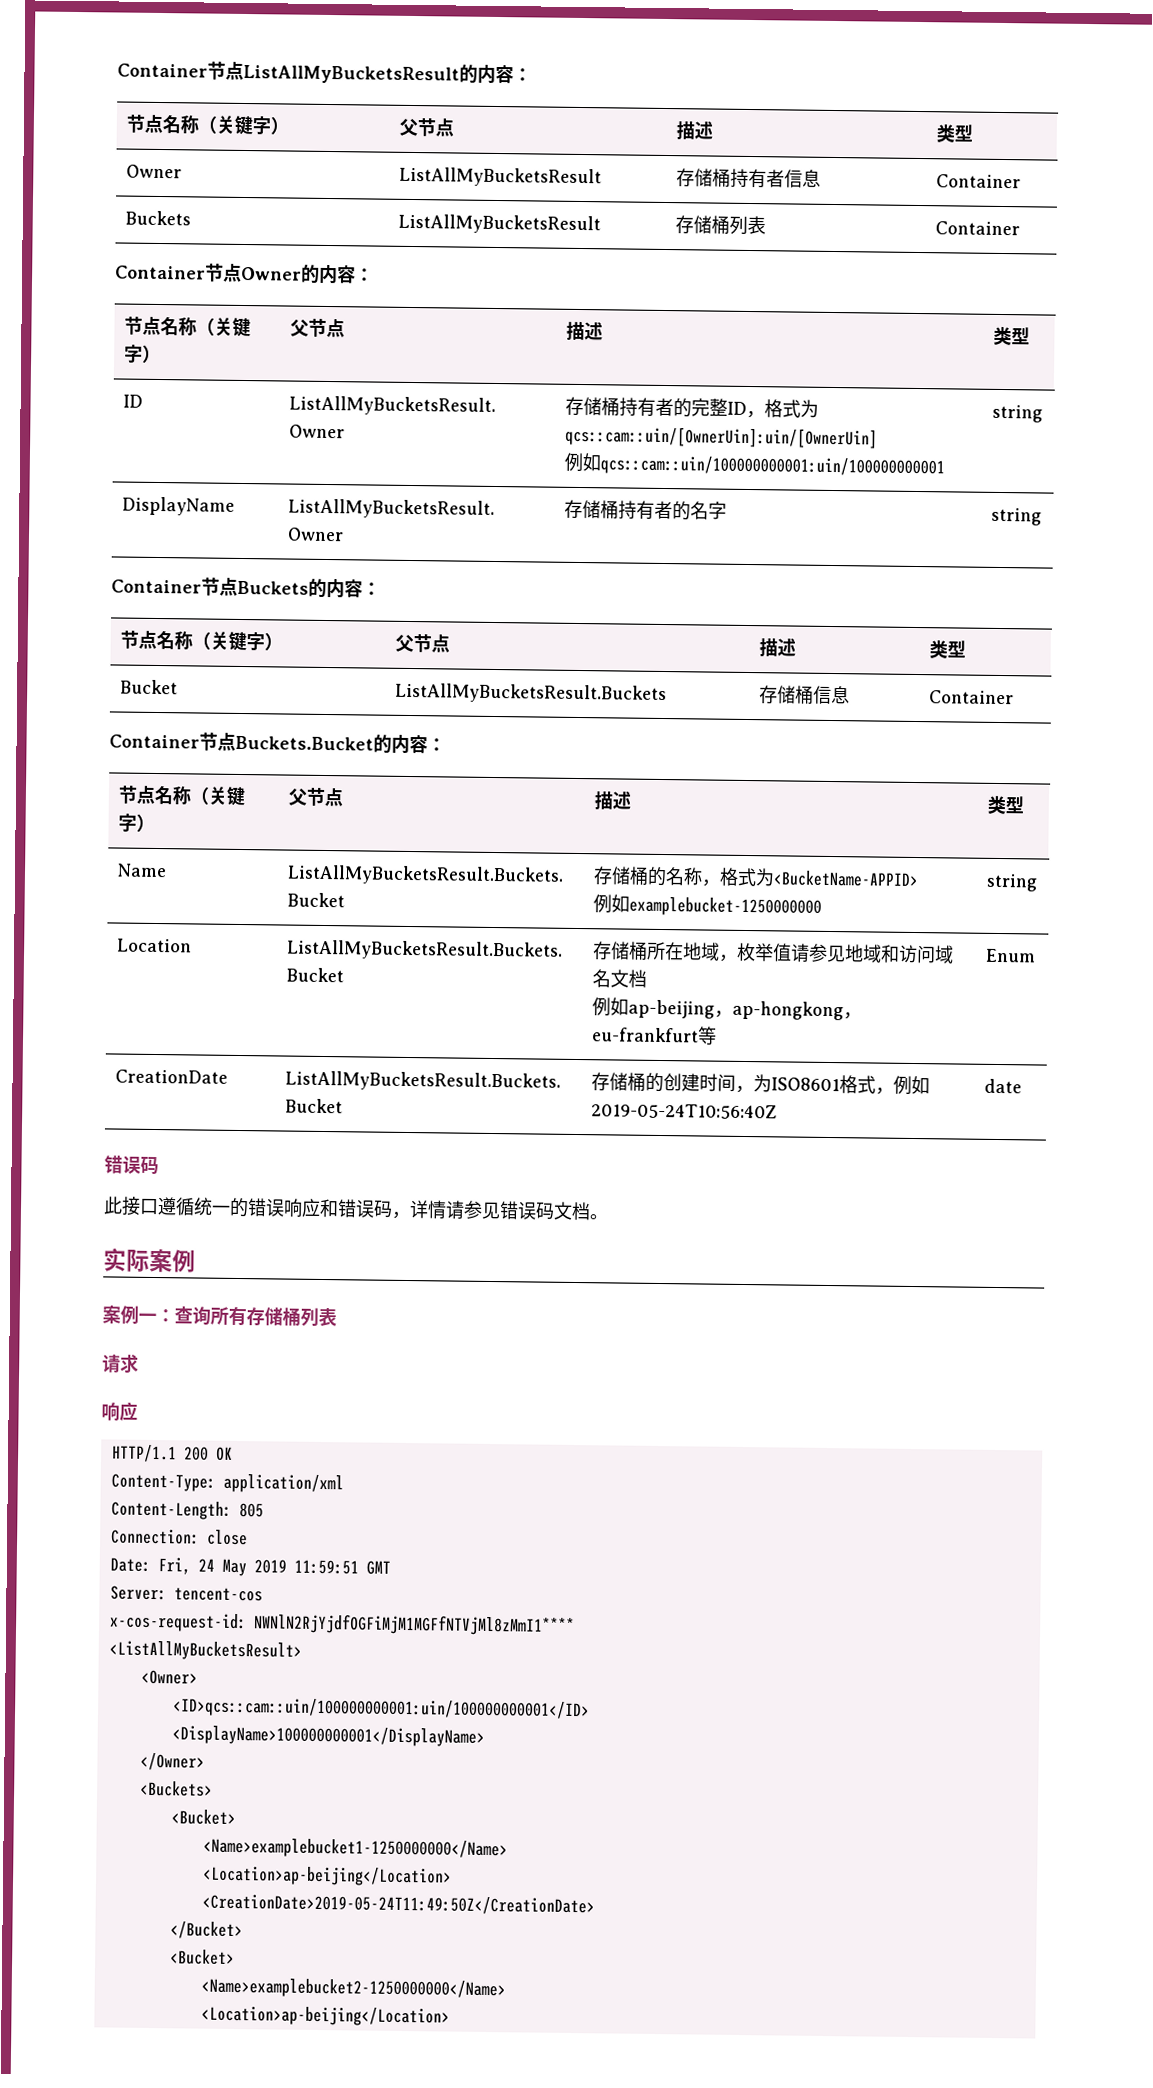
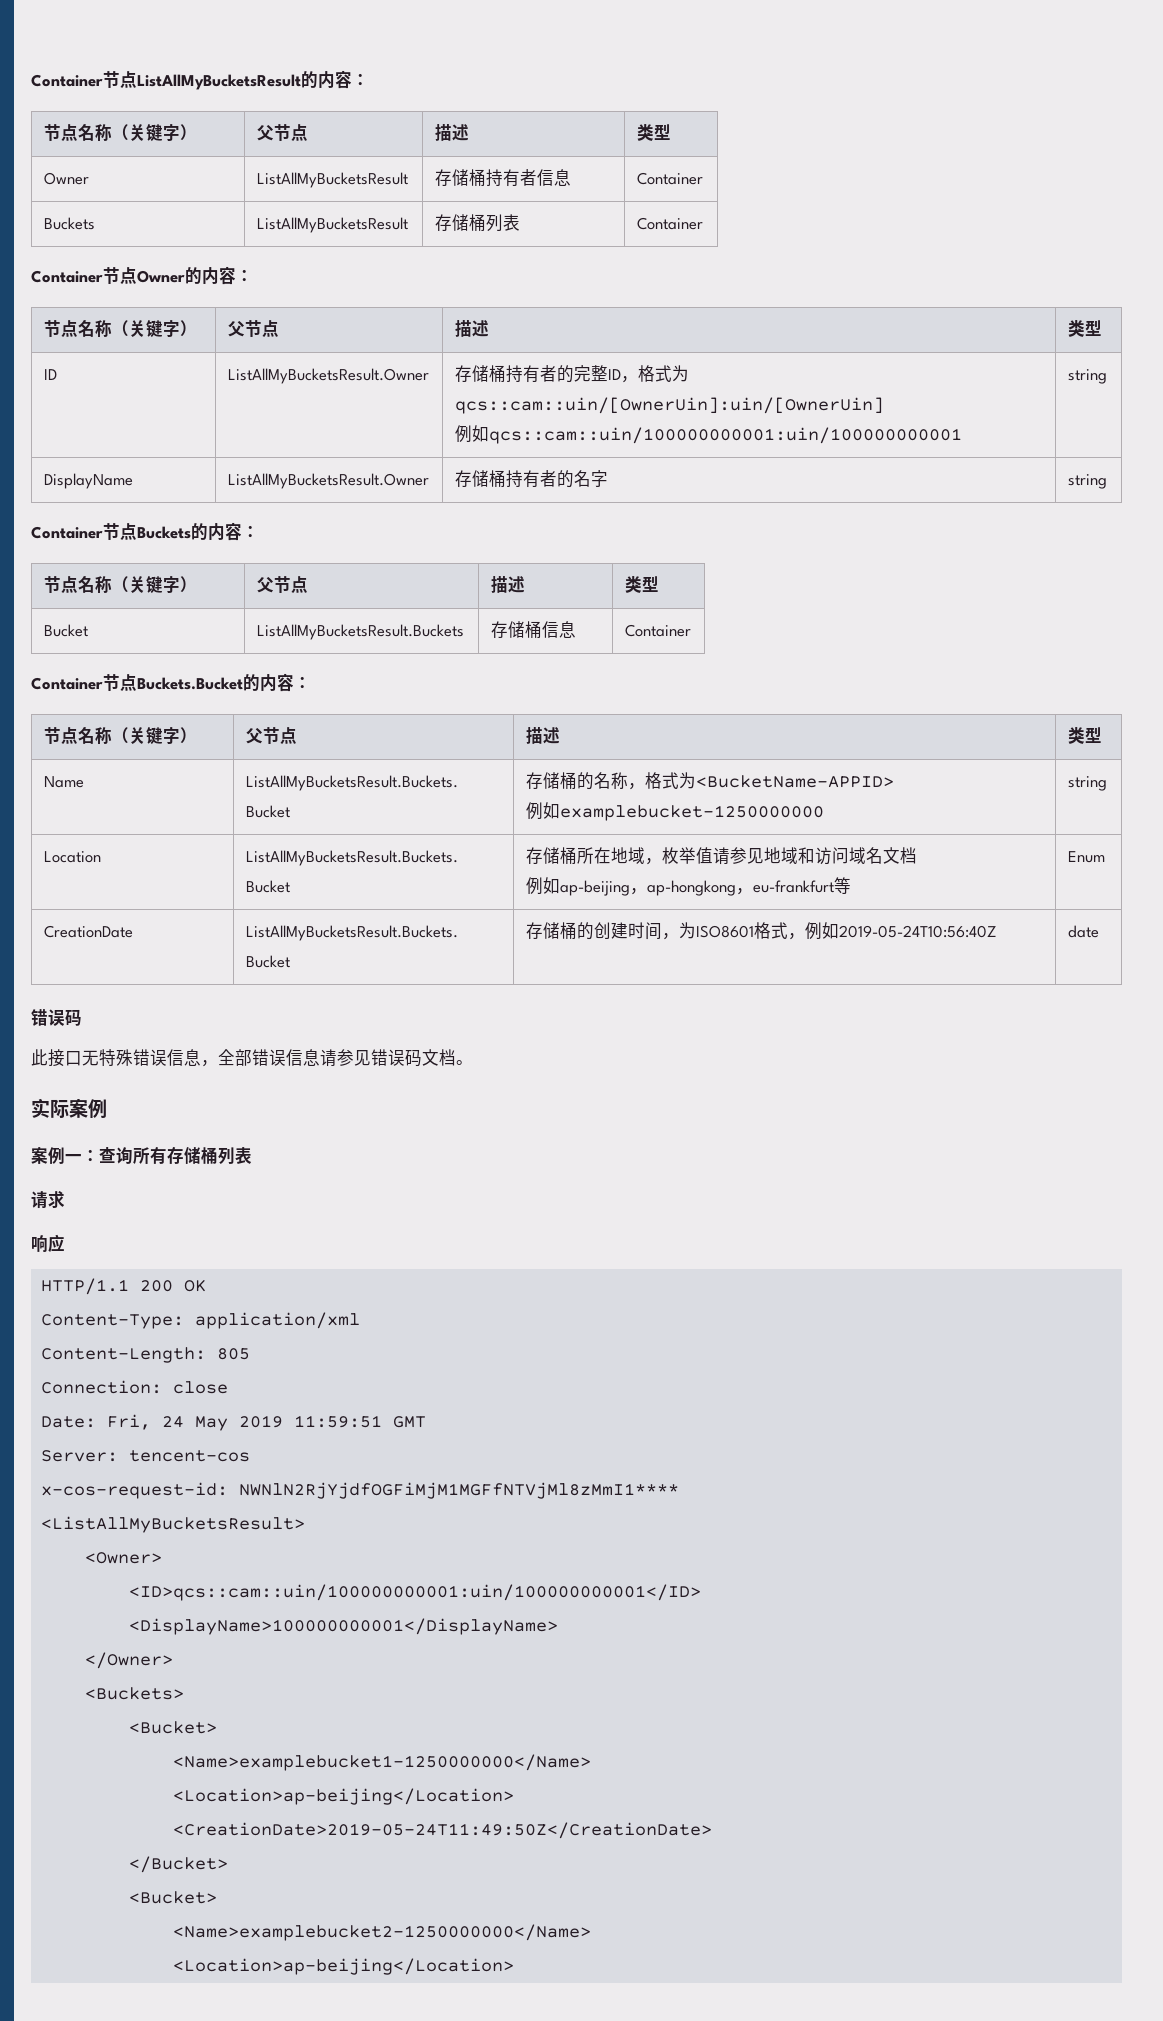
[157,1197,447,1220] 遵循统一的错误响应和错误码，详情 -> [82,1049,320,1067] 无特殊错误信息，全部错误信息

